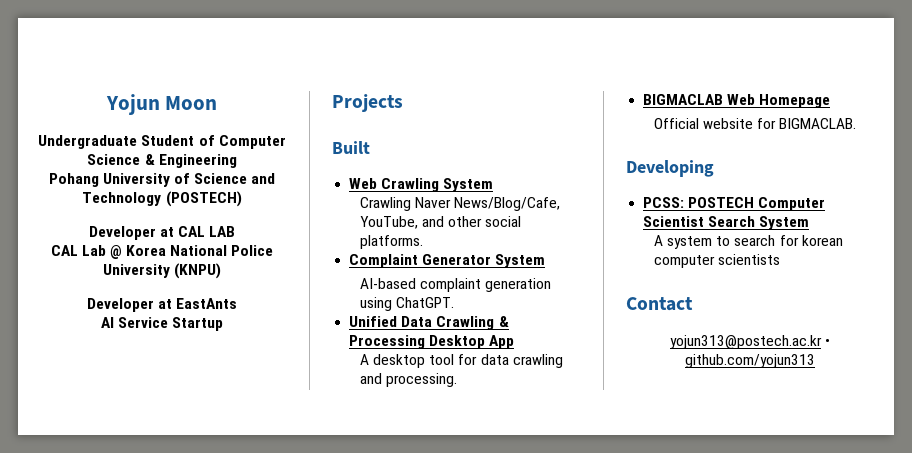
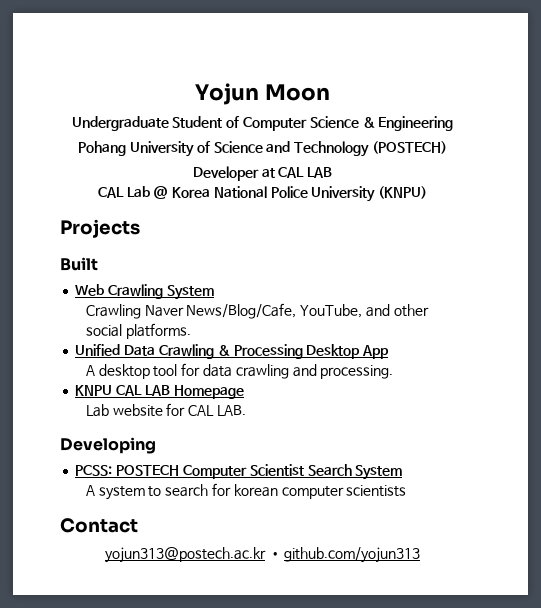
[86,298,238,312] [100,317,224,331] // Developer at EastAnts // AI Service Startup -> (428, 192) none
[349,254,546,268] [359,278,552,292] [359,297,454,311] // Complaint Generator System // AI-based complaint generation using ChatGPT. -> (191, 331) none
[643,94,756,105] BIGMACLAB Web -> [75,385,170,396] KNPU CAL LAB
[653,118,699,129] Official -> [85,404,109,417] Lab
[779,118,857,129] BIGMACLAB. -> [188,405,247,416] CAL LAB.

